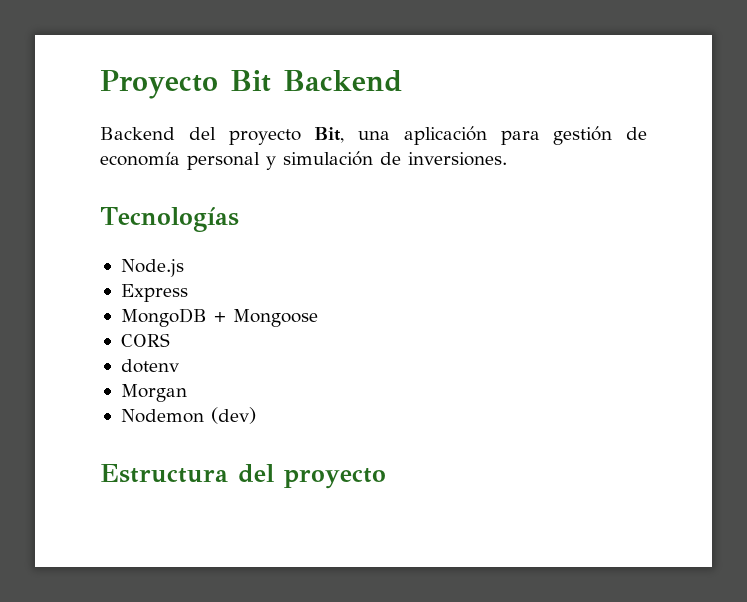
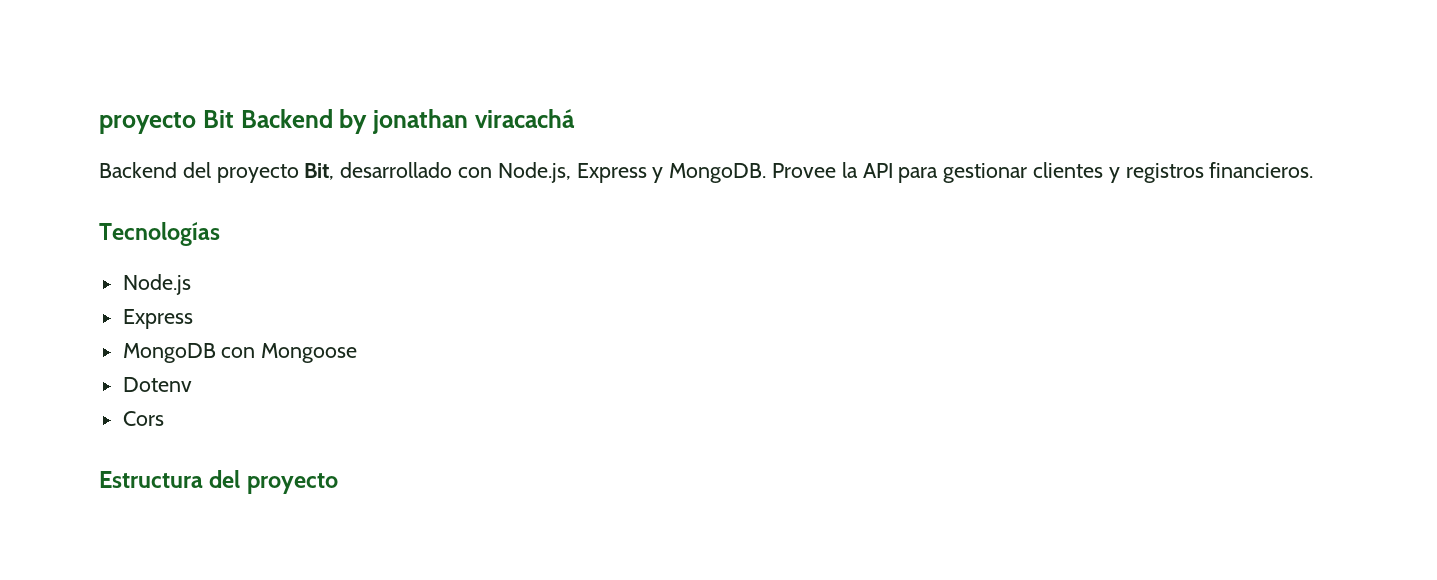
[100,70,218,99] Proyecto -> [99,112,196,134] proyecto
(402, 81) none -> [339,109,575,134] by jonathan viracachá
[358,126,647,145] [100,151,507,170] una aplicación para gestión de economía personal y simulación de inversiones. -> [340,162,1314,183] desarrollado con Node.js, Express y MongoDB. Provee la API para gestionar clientes y registros financieros.
[213,312,226,322] + -> [221,347,256,358] con
[120,333,170,347] [120,359,179,373] [120,384,187,402] [120,407,256,424] CORS // dotenv // Morgan // Nodemon (dev) -> [122,377,192,392] [122,411,164,426] Dotenv // Cors

